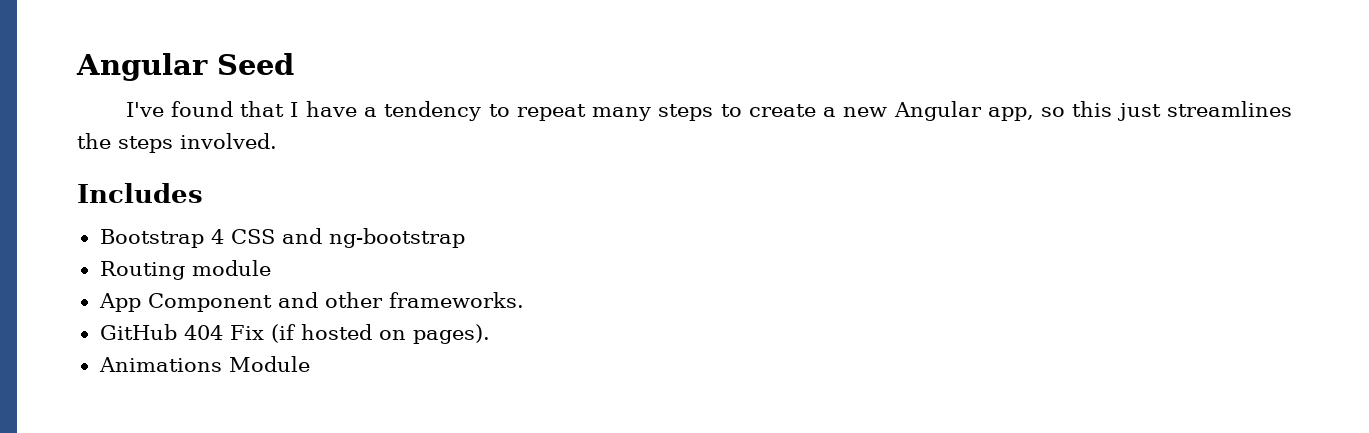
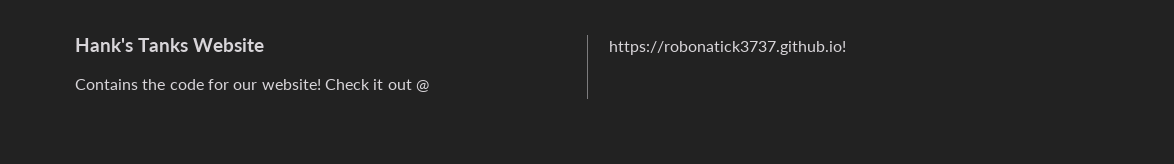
[76,53,294,81] [125,101,1292,121] [77,133,277,153] [77,183,203,203] [99,228,465,248] [99,260,271,280] [98,292,524,312] [99,324,490,344] [98,356,310,372] Angular Seed // I've found that I have a tendency to repeat many steps to create a new Angular app, so this just streamlines the steps involved. // Includes // Bootstrap 4 CSS and ng-bootstrap // Routing module // App Component and other frameworks. // GitHub 404 Fix (if hosted on pages). // Animations Module -> [75,38,264,52] [75,79,429,92] [609,41,846,55] Hank's Tanks Website // Contains the code for our website! Check it out @ https://robonatick3737.github.io!

